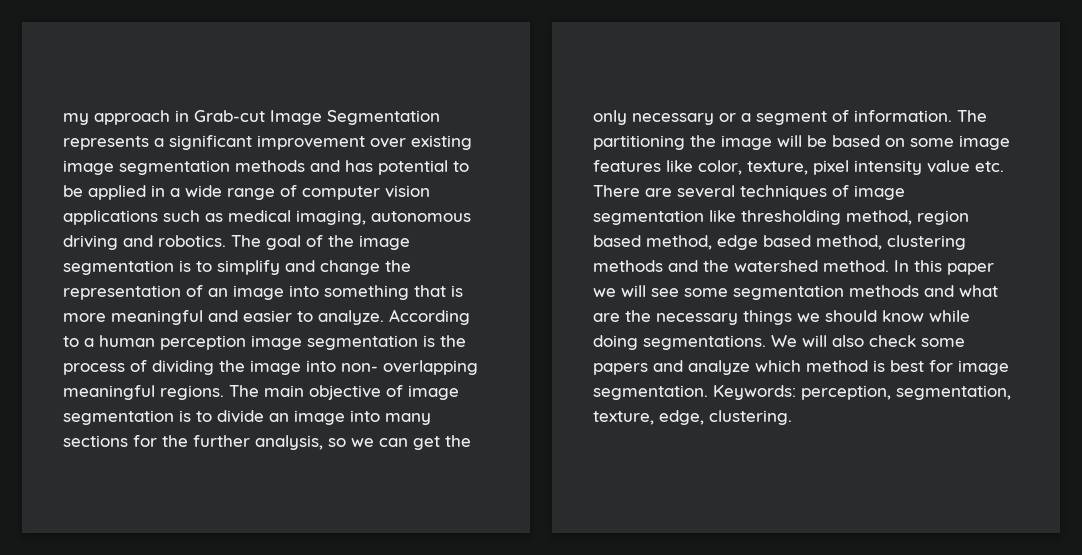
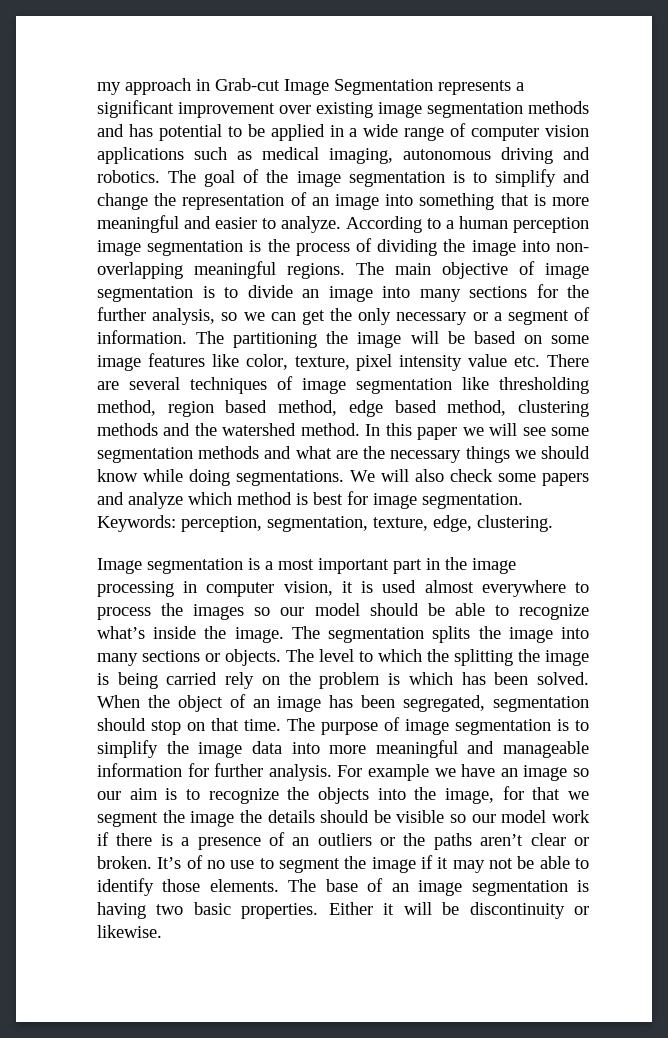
(792, 417) none -> [97,557,516,574] [97,580,589,597] [97,603,590,620] [97,626,589,643] [97,649,589,666] [97,672,590,689] [97,694,589,712] [97,717,589,735] [97,740,589,758] [97,763,590,781] [97,786,590,804] [97,810,590,827] [97,832,589,850] [97,855,589,873] [97,878,590,896] [97,902,590,919] [97,925,162,938] // Image segmentation is a most important part in the image processing in computer vision, it is used almost everywhere to process the images so our model should be able to recognize what’s inside the image. The segmentation splits the image into many sections or objects. The level to which the splitting the image is being carried rely on the problem is which has been solved. When the object of an image has been segregated, segmentation should stop on that time. The purpose of image segmentation is to simplify the image data into more meaningful and manageable information for further analysis. For example we have an image so our aim is to recognize the objects into the image, for that we segment the image the details should be visible so our model work if there is a presence of an outliers or the paths aren’t clear or broken. It’s of no use to segment the image if it may not be able to identify those elements. The base of an image segmentation is having two basic properties. Either it will be discontinuity or likewise.

